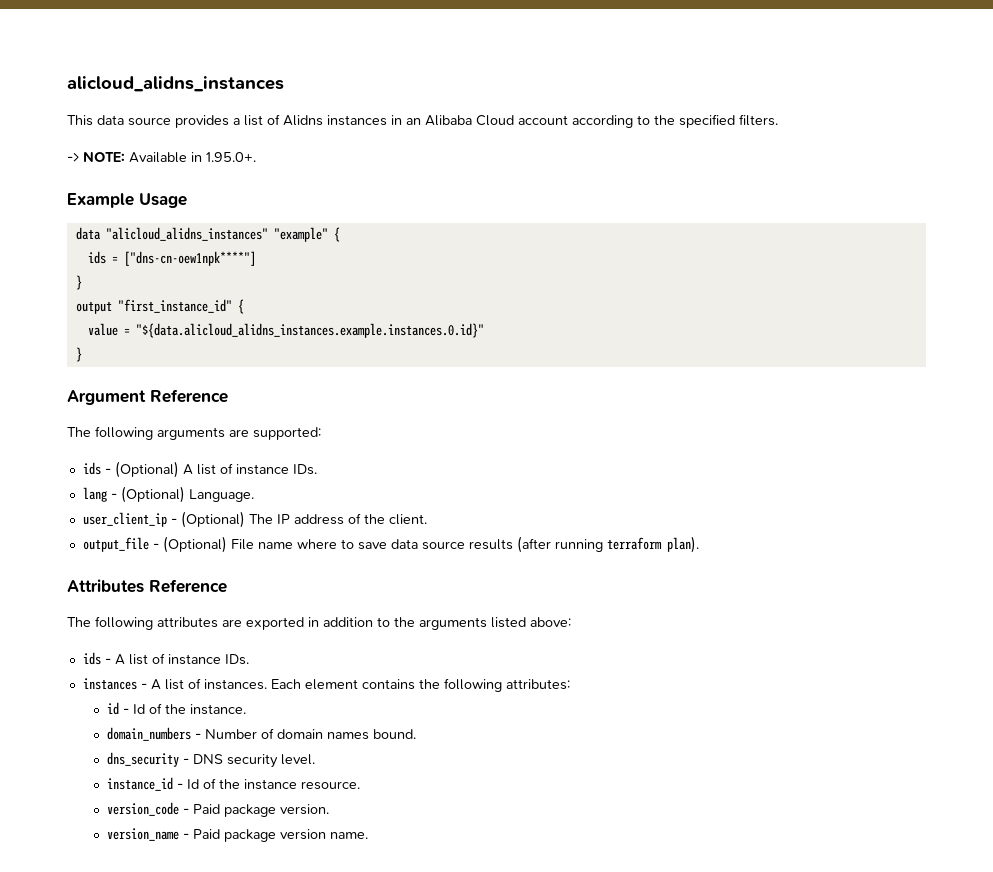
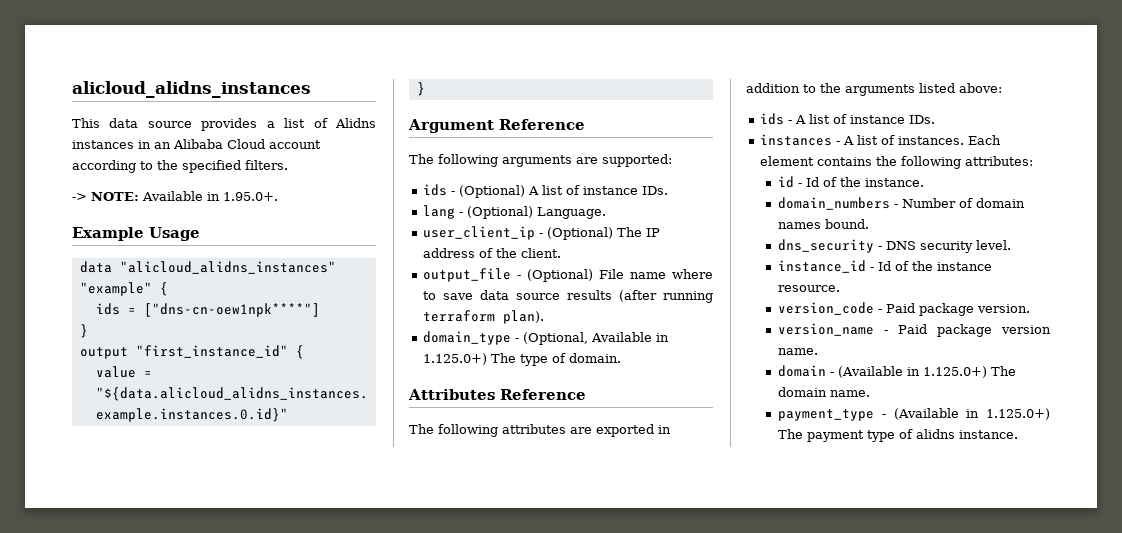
(699, 544) none -> [423,331,670,345] [423,353,622,366] // domain_type - (Optional, Available in 1.125.0+) The type of domain.
(368, 835) none -> [778,365,1017,378] [778,387,871,397] [778,408,1050,421] [778,429,1019,442] // domain - (Available in 1.125.0+) The domain name. // payment_type - (Available in 1.125.0+) The payment type of alidns instance.

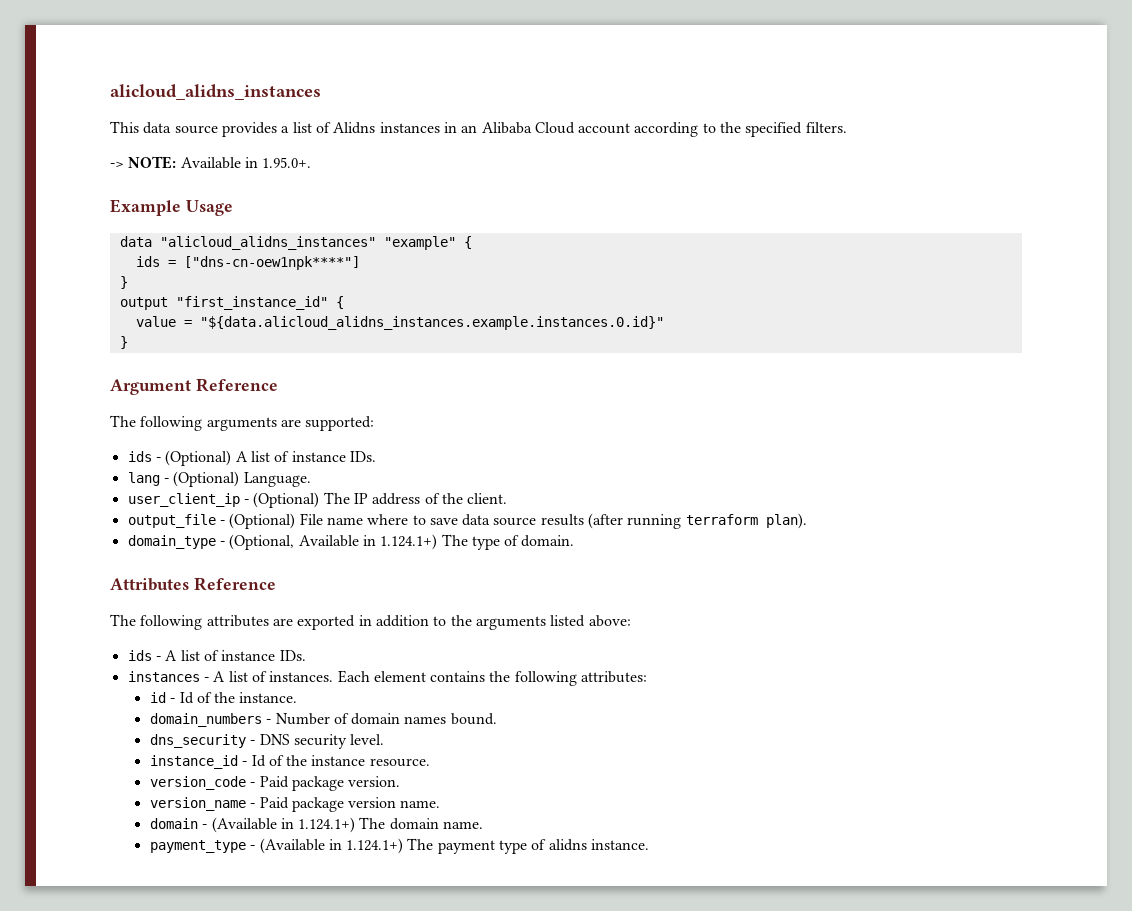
[423,353,488,365] 1.125.0+) -> [380,534,438,550] 1.124.1+)
[923,366,988,378] 1.125.0+) -> [298,817,356,833] 1.124.1+)
[986,408,1050,420] 1.125.0+) -> [346,838,404,854] 1.124.1+)

